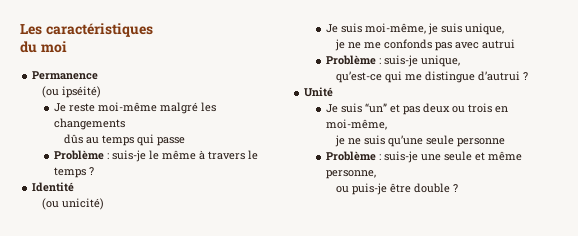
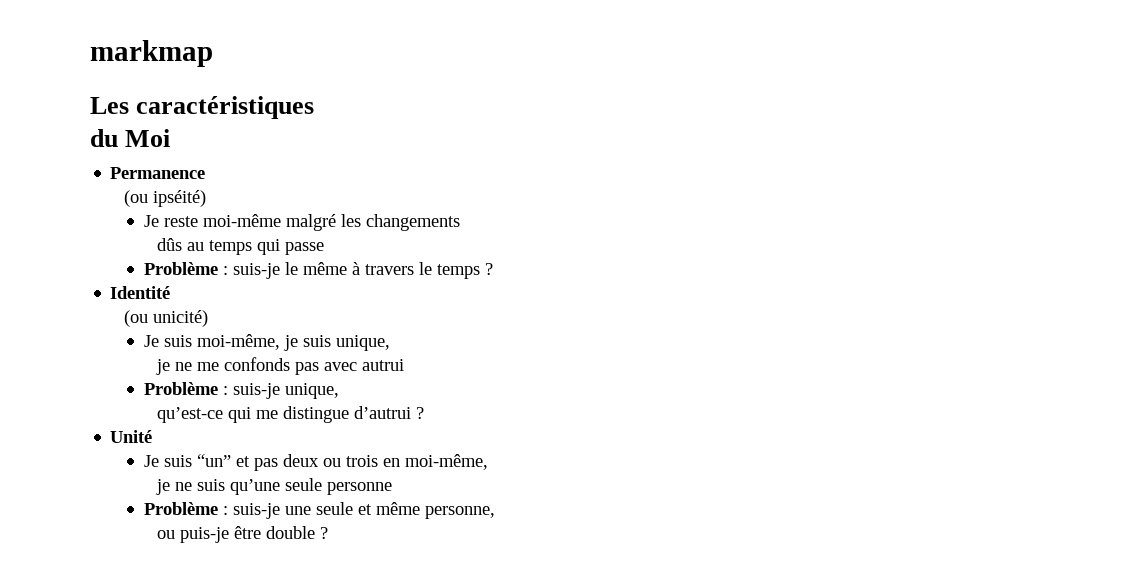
(20, 29) none -> [90,40,213,67] markmap //
[40,41,67,53] moi -> [125,129,171,147] Moi

